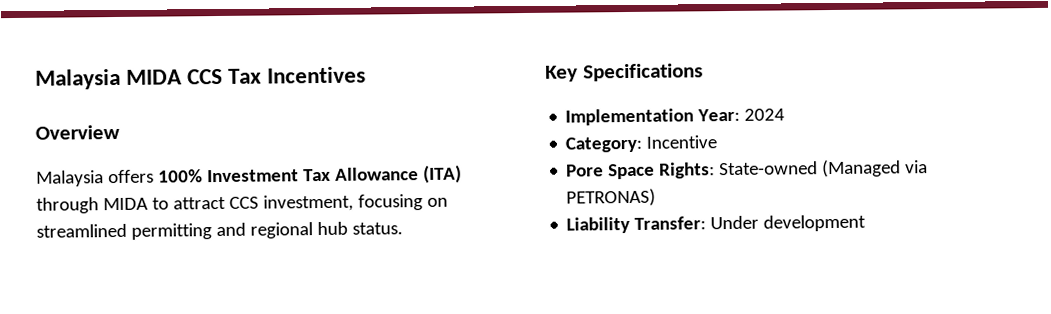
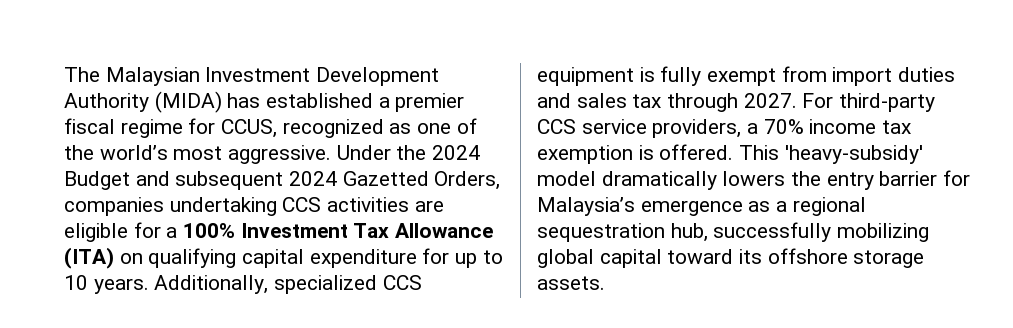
[35,66,367,90] [35,124,120,140] [36,169,154,187] Malaysia MIDA CCS Tax Incentives // Overview // Malaysia offers -> [64,67,440,86] [64,91,465,113] [64,118,477,138] [64,145,481,164] [64,171,501,190] [64,197,444,216] [64,222,178,242] The Malaysian Investment Development Authority (MIDA) has established a premier fiscal regime for CCUS, recognized as one of the world’s most aggressive. Under the 2024 Budget and subsequent 2024 Gazetted Orders, companies undertaking CCS activities are eligible for a
[36,194,448,214] [36,221,403,240] [545,63,703,82] [565,108,786,126] [565,135,718,153] [566,159,929,180] [566,188,657,207] [566,214,867,234] through MIDA to attract CCS investment, focusing on streamlined permitting and regional hub status. // Key Specifications // Implementation Year: 2024 // Category: Incentive // Pore Space Rights: State-owned (Managed via PETRONAS) // Liability Transfer: Under development -> [119,248,503,268] [64,275,422,294] [537,66,956,86] [537,93,936,112] [537,119,912,138] [537,144,923,164] [537,170,971,190] [537,197,866,216] [537,222,930,242] [537,248,925,268] [537,276,605,290] on qualifying capital expenditure for up to 10 years. Additionally, specialized CCS equipment is fully exempt from import duties and sales tax through 2027. For third-party CCS service providers, a 70% income tax exemption is offered. This 'heavy-subsidy' model dramatically lowers the entry barrier for Malaysia’s emergence as a regional sequestration hub, successfully mobilizing global capital toward its offshore storage assets.

